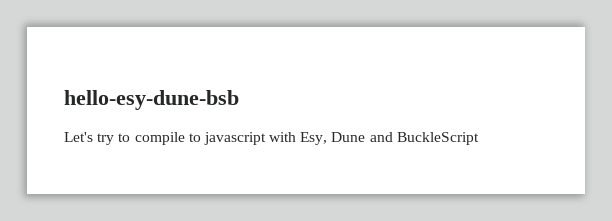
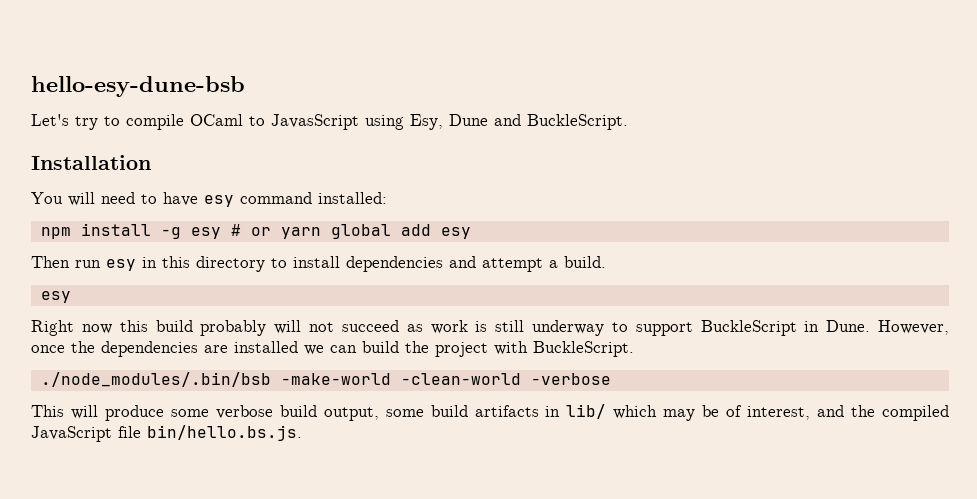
[188,132,479,145] to javascript with Esy, Dune and BuckleScript -> [190,114,628,130] [31,155,151,170] [31,192,387,207] [40,223,471,239] [31,256,606,272] [40,291,71,303] [31,320,950,336] [31,341,634,357] [40,372,611,387] [31,404,949,421] [31,425,302,442] OCaml to JavasScript using Esy, Dune and BuckleScript. // Installation // You will need to have esy command installed: // npm install -g esy # or yarn global add esy // Then run esy in this directory to install dependencies and attempt a build. // esy // Right now this build probably will not succeed as work is still underway to support BuckleScript in Dune. However, once the dependencies are installed we can build the project with BuckleScript. // ./node_modules/.bin/bsb -make-world -clean-world -verbose // This will produce some verbose build output, some build artifacts in lib/ which may be of interest, and the compiled JavaScript file bin/hello.bs.js.

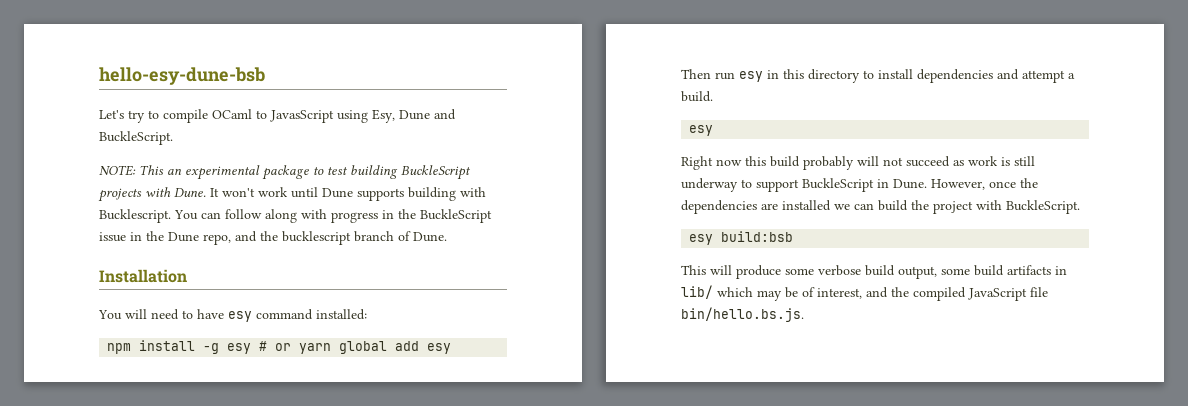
(628, 122) none -> [99,165,471,180] [98,187,486,202] [99,209,492,223] [99,231,447,245] // NOTE: This an experimental package to test building BuckleScript projects with Dune. It won't work until Dune supports building with Bucklescript. You can follow along with progress in the BuckleScript issue in the Dune repo, and the bucklescript branch of Dune.
[40,372,611,387] ./node_modules/.bin/bsb -make-world -clean-world -verbose -> [689,231,794,245] esy build:bsb

